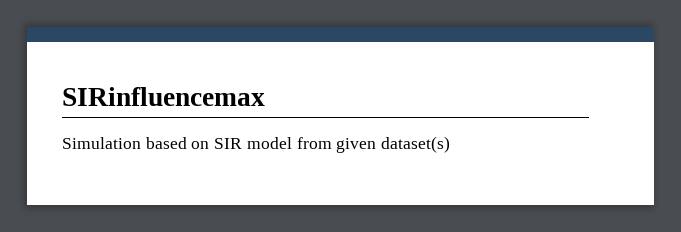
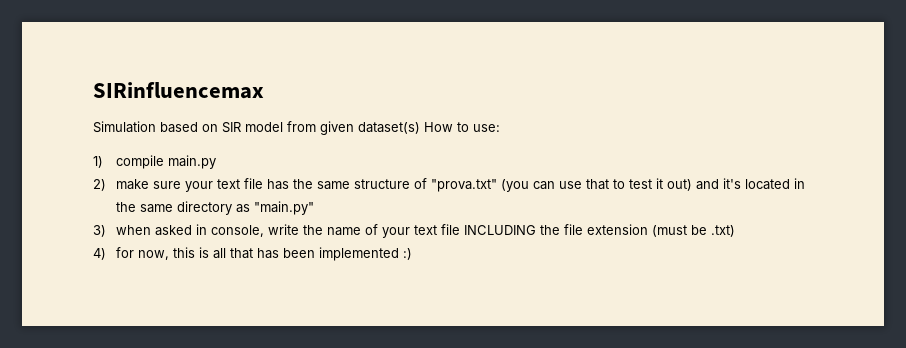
(451, 144) none -> [424,122,500,132] [93,155,216,169] [93,178,805,192] [115,201,314,215] [93,224,735,238] [93,247,412,261] How to use: // 1) compile main.py // 2) make sure your text file has the same structure of "prova.txt" (you can use that to test it out) and it's located in the same directory as "main.py" // 3) when asked in console, write the name of your text file INCLUDING the file extension (must be .txt) // 4) for now, this is all that has been implemented :)

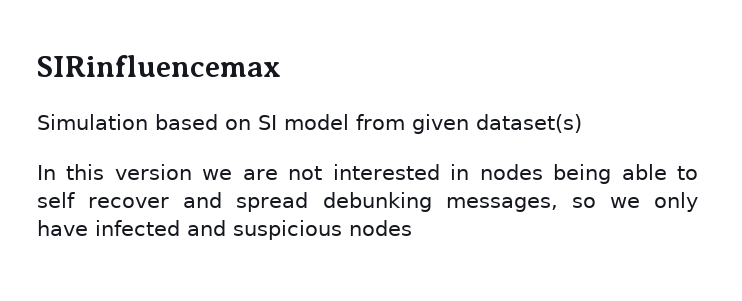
[222,122,241,133] SIR -> [258,115,277,130] SI
[424,122,500,132] [93,155,216,169] [93,178,805,192] [115,201,314,215] [93,224,735,238] [93,247,412,261] How to use: // 1) compile main.py // 2) make sure your text file has the same structure of "prova.txt" (you can use that to test it out) and it's located in the same directory as "main.py" // 3) when asked in console, write the name of your text file INCLUDING the file extension (must be .txt) // 4) for now, this is all that has been implemented :) -> [37,164,699,184] [37,192,698,212] [37,220,412,240] // In this version we are not interested in nodes being able to self recover and spread debunking messages, so we only have infected and suspicious nodes

